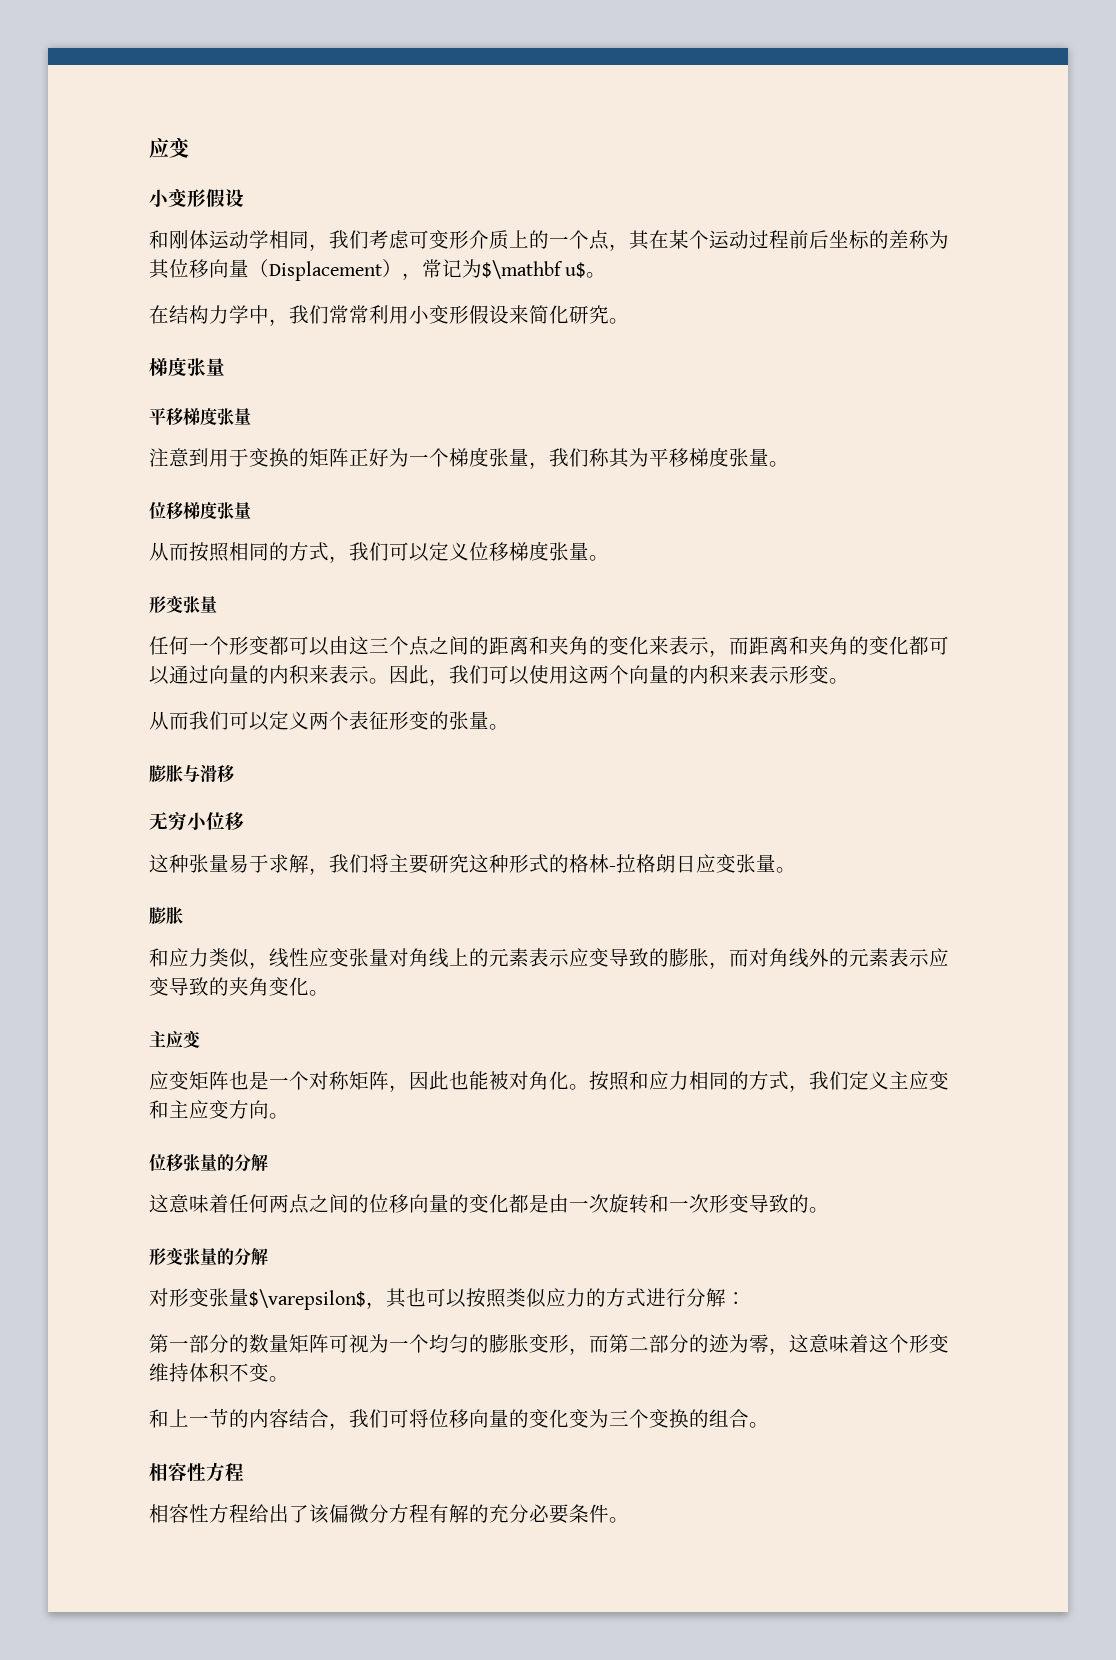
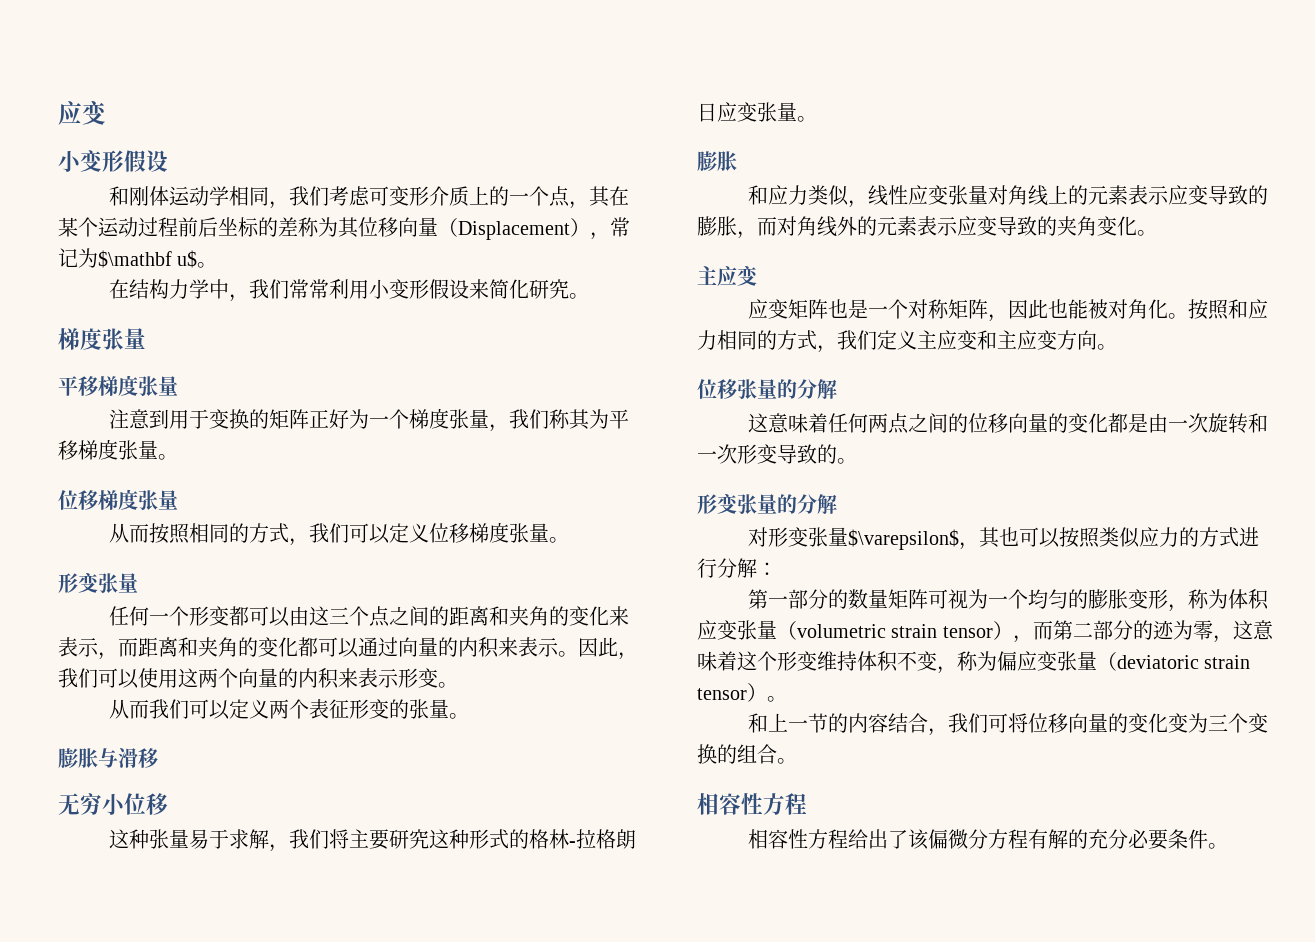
(589, 1351) none -> [1188,589,1270,610] [697,620,1033,643] 称为体积应变张量（volumetric strain tensor），
(269, 1372) none -> [937,651,1251,674] [697,683,767,702] ，称为偏应变张量（deviatoric strain tensor）

